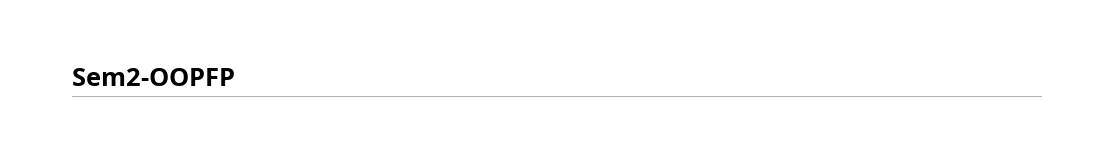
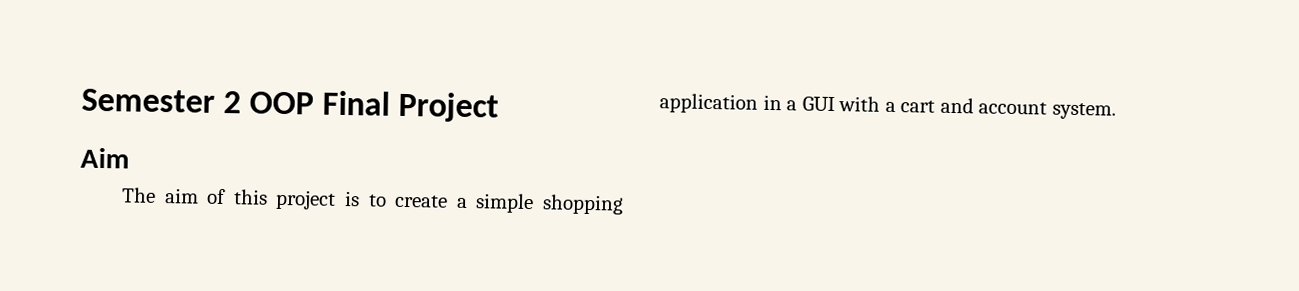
[72,68,235,86] Sem2-OOPFP -> [81,88,500,123] [80,147,130,169] [121,187,625,215] [659,93,1116,120] Semester 2 OOP Final Project // Aim // The aim of this project is to create a simple shopping application in a GUI with a cart and account system.

